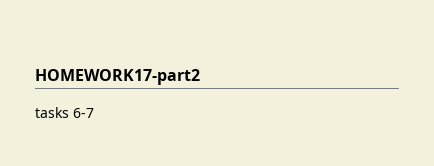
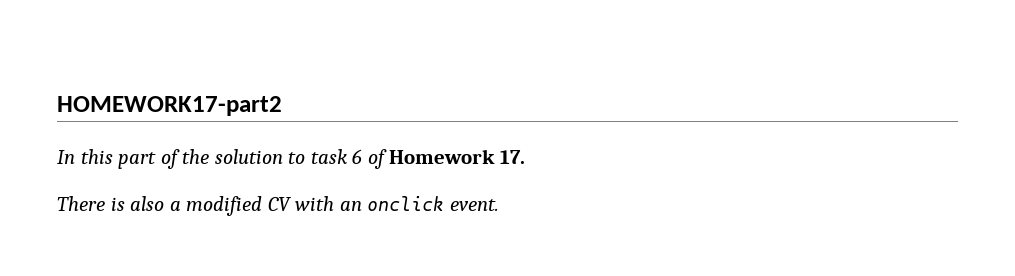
[35,107,94,118] tasks 6-7 -> [57,149,525,169] [57,196,499,216] In this part of the solution to task 6 of Homework 17. // There is also a modified CV with an onclick event.

